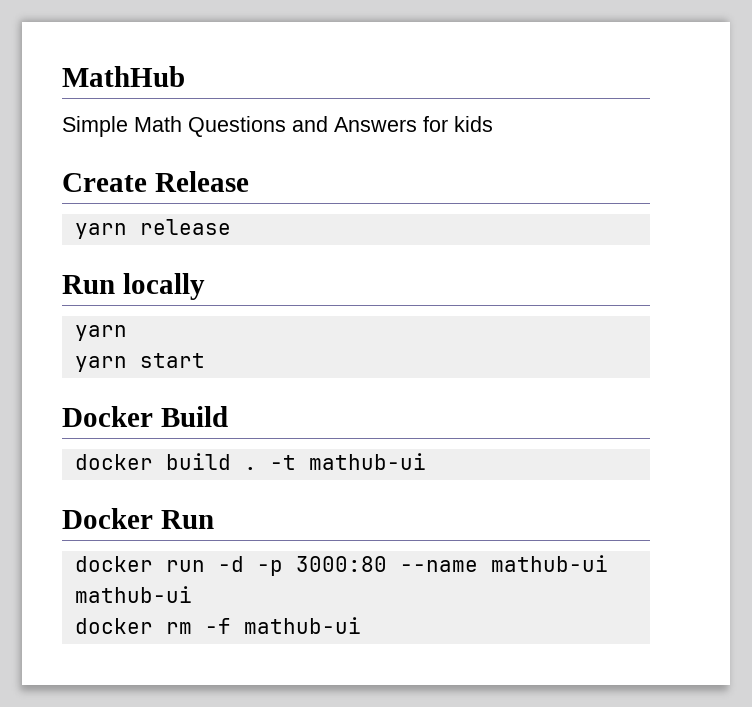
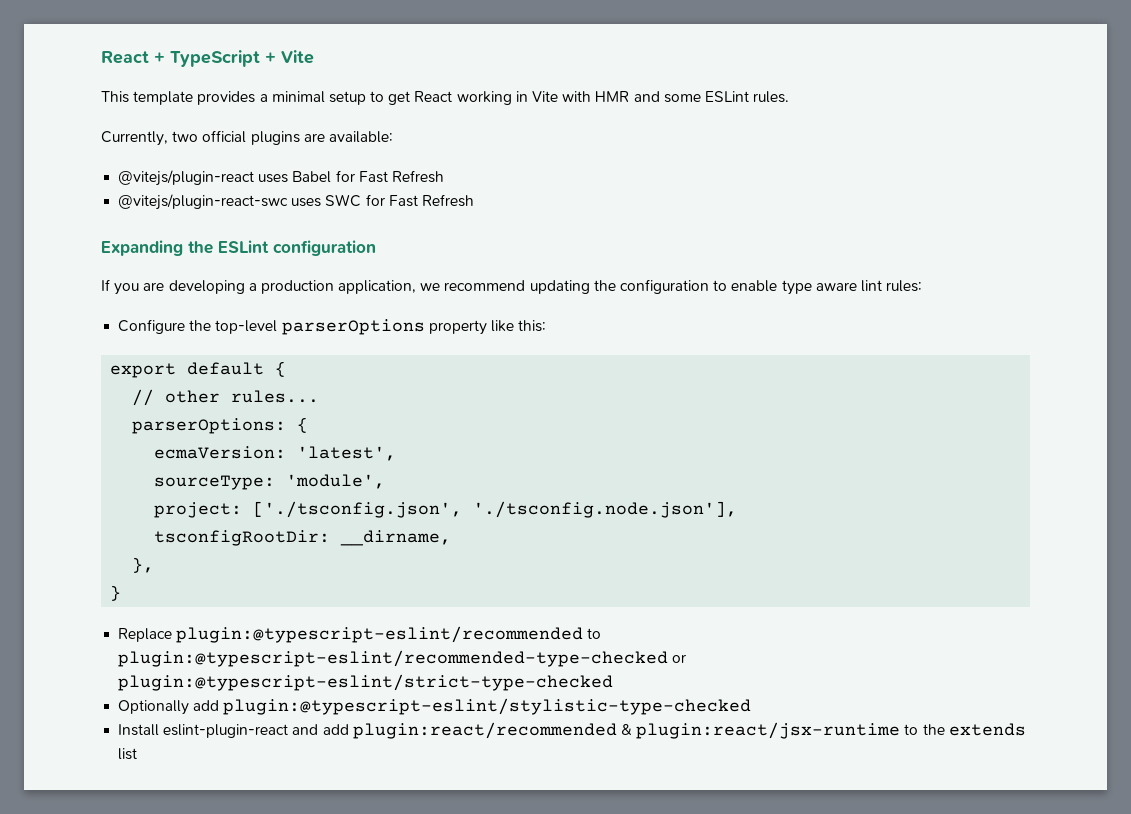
[62,66,185,87] [62,116,493,137] [62,171,249,192] [74,219,231,239] [62,273,205,300] [74,325,127,341] [74,353,205,372] [62,406,228,427] [74,453,426,470] [62,508,214,529] [74,555,608,576] [74,586,192,603] [74,617,361,634] MathHub // Simple Math Questions and Answers for kids // Create Release // yarn release // Run locally // yarn // yarn start // Docker Build // docker build . -t mathub-ui // Docker Run // docker run -d -p 3000:80 --name mathub-ui mathub-ui // docker rm -f mathub-ui -> [101,50,314,67] [101,91,790,105] [101,130,393,146] [118,170,444,186] [118,194,474,210] [101,240,376,256] [101,279,923,295] [118,319,547,335] [110,361,287,378] [132,389,320,406] [132,417,309,434] [154,446,397,461] [154,474,386,490] [154,501,738,518] [154,530,452,546] [132,557,155,573] [110,585,122,601] [118,626,602,643] [118,650,687,667] [118,674,614,691] [118,698,752,715] [118,722,1026,739] [118,748,138,760] React + TypeScript + Vite // This template provides a minimal setup to get React working in Vite with HMR and some ESLint rules. // Currently, two official plugins are available: // @vitejs/plugin-react uses Babel for Fast Refresh // @vitejs/plugin-react-swc uses SWC for Fast Refresh // Expanding the ESLint configuration // If you are developing a production application, we recommend updating the configuration to enable type aware lint rules: // Configure the top-level parserOptions property like this: // export default { // // other rules... // parserOptions: { // ecmaVersion: 'latest', // sourceType: 'module', // project: ['./tsconfig.json', './tsconfig.node.json'], // tsconfigRootDir: __dirname, // }, // } // Replace plugin:@typescript-eslint/recommended to plugin:@typescript-eslint/recommended-type-checked or plugin:@typescript-eslint/strict-type-checked // Optionally add plugin:@typescript-eslint/stylistic-type-checked // Install eslint-plugin-react and add plugin:react/recommended & plugin:react/jsx-runtime to the extends list

